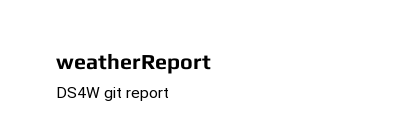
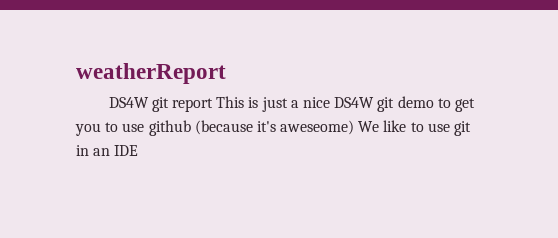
(170, 94) none -> [216,96,475,112] [75,120,472,136] [76,145,139,156] This is just a nice DS4W git demo to get you to use github (because it's aweseome) We like to use git in an IDE

